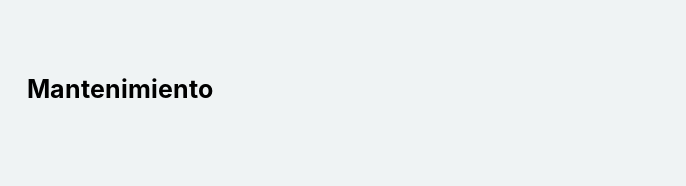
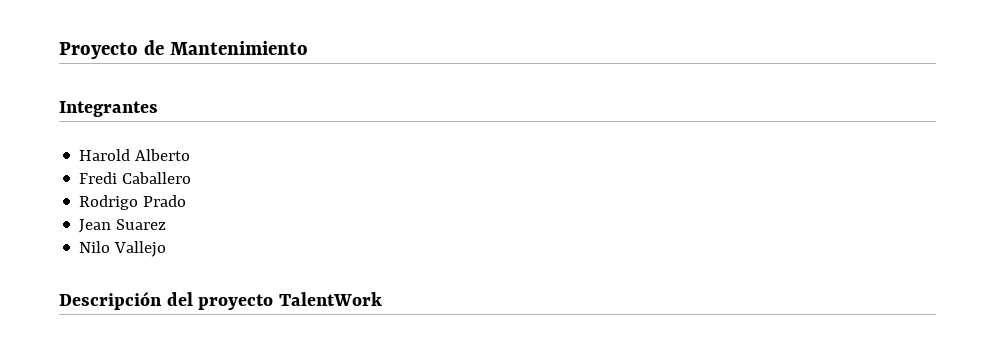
(27, 88) none -> [59,40,164,59] Proyecto de
(213, 88) none -> [59,101,158,117] [79,149,191,161] [79,172,192,184] [79,195,187,210] [79,219,167,233] [79,241,167,257] [59,291,382,310] // Integrantes // Harold Alberto // Fredi Caballero // Rodrigo Prado // Jean Suarez // Nilo Vallejo // Descripción del proyecto TalentWork

